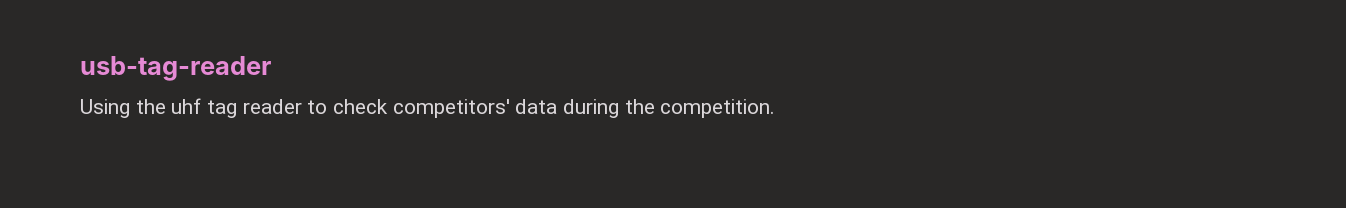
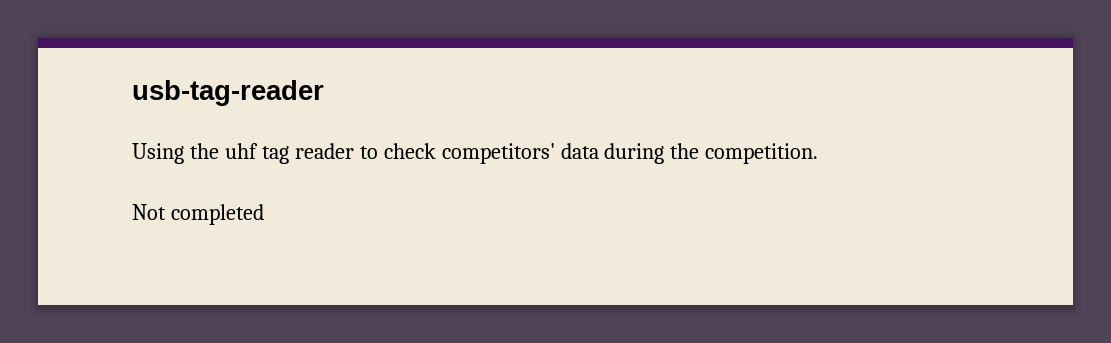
(776, 108) none -> [132,204,264,225] // Not completed

